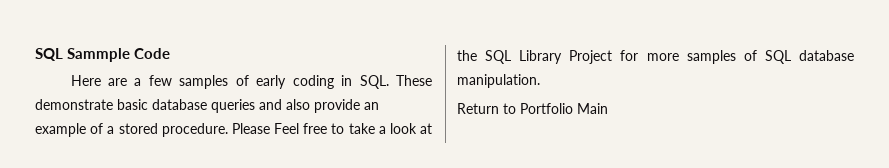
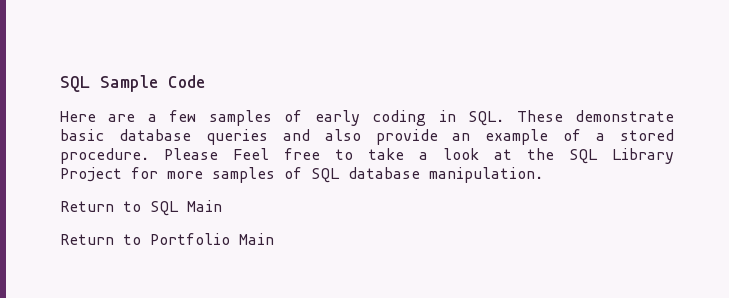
[35,48,131,62] SQL Sammple -> [60,75,158,92] SQL Sample
(540, 81) none -> [60,200,222,216] // Return to SQL Main

